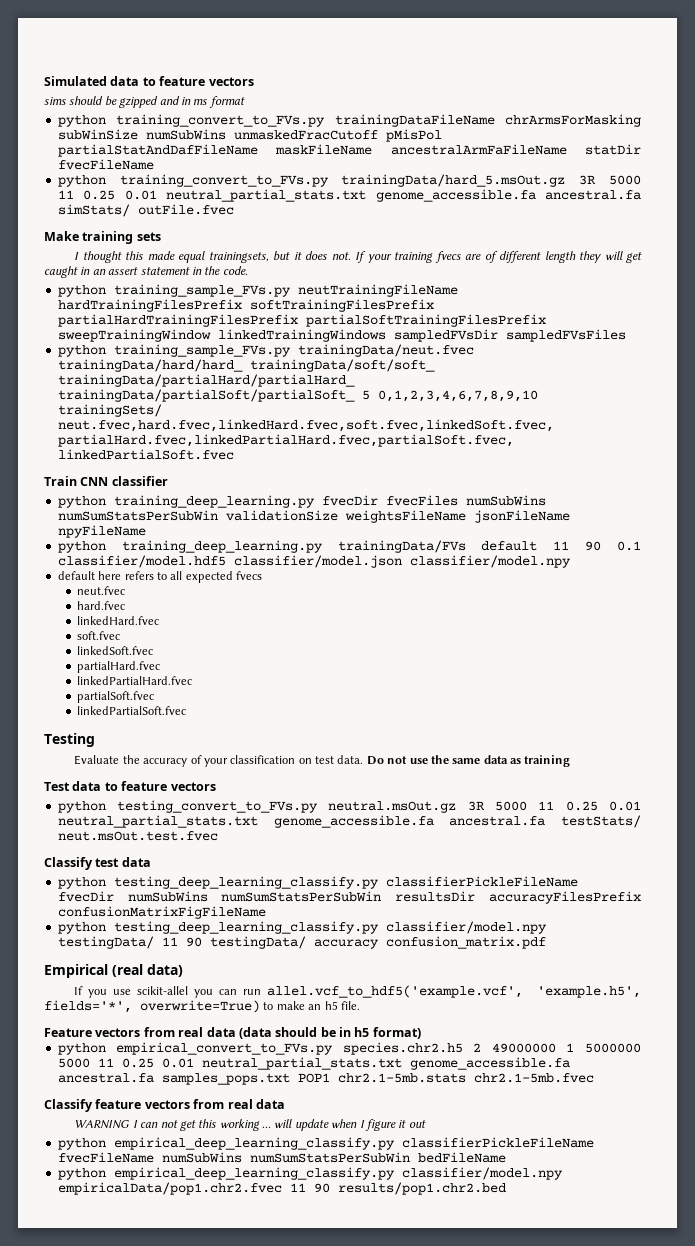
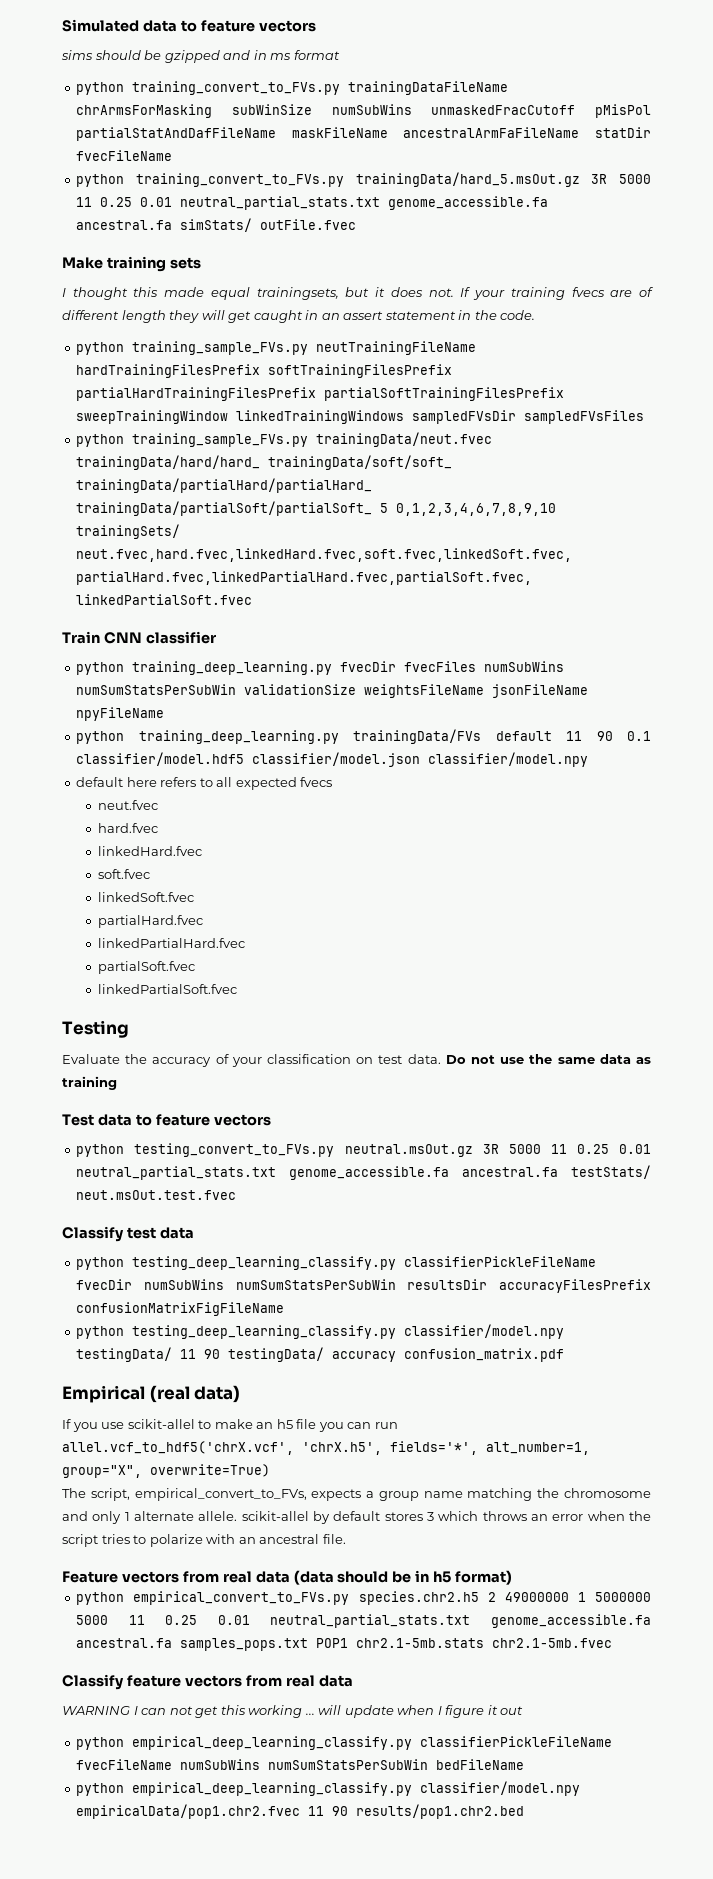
[194,985,641,998] [44,1000,338,1013] you can run allel.vcf_to_hdf5('example.vcf', 'example.h5', fields='*', overwrite=True) to make an h5 -> [198,1419,398,1432] [62,1441,590,1455] [62,1464,270,1478] [62,1488,651,1501] [62,1511,651,1524] [62,1534,320,1547] to make an h5 file you can run // allel.vcf_to_hdf5('chrX.vcf', 'chrX.h5', fields='*', alt_number=1, group="X", overwrite=True) // The script, empirical_convert_to_FVs, expects a group name matching the chromosome and only 1 alternate allele. scikit-allel by default stores 3 which throws an error when the script tries to polarize with an ancestral

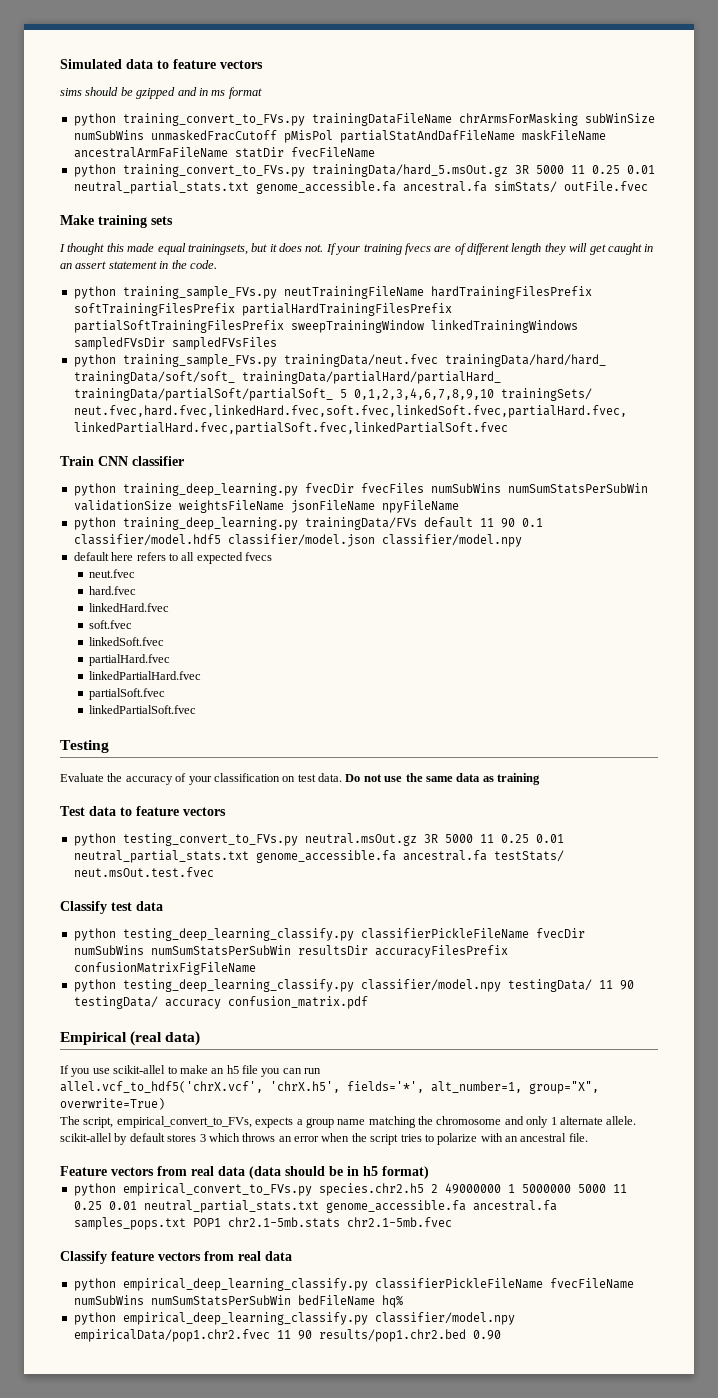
[62,1705,524,1718] // WARNING I can not get this working ... will update when I figure it out -> (292, 1256) none
(525, 1764) none -> [381,1295,403,1308] hq%
(525, 1811) none -> [472,1330,501,1340] 0.90

